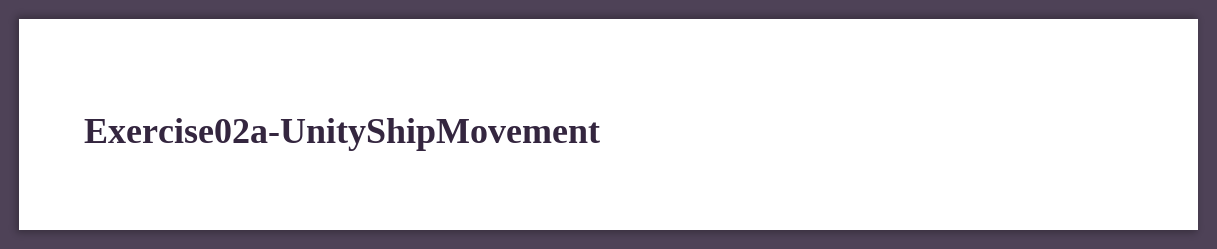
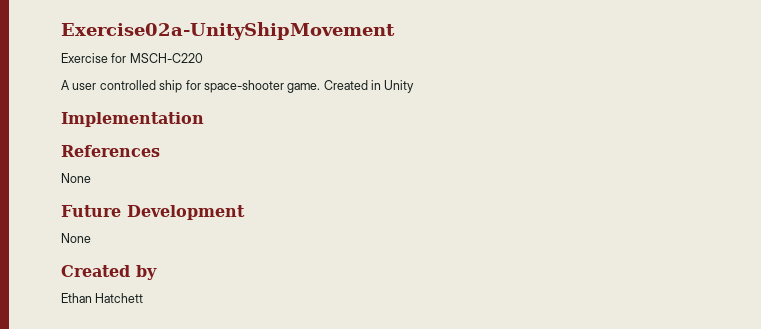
(600, 134) none -> [61,53,203,63] [61,80,415,93] [61,112,204,127] [61,145,160,157] [61,173,91,183] [61,205,245,220] [61,233,91,243] [61,265,157,280] [61,293,144,303] // Exercise for MSCH-C220 // A user controlled ship for space-shooter game. Created in Unity // Implementation // References // None // Future Development // None // Created by // Ethan Hatchett

